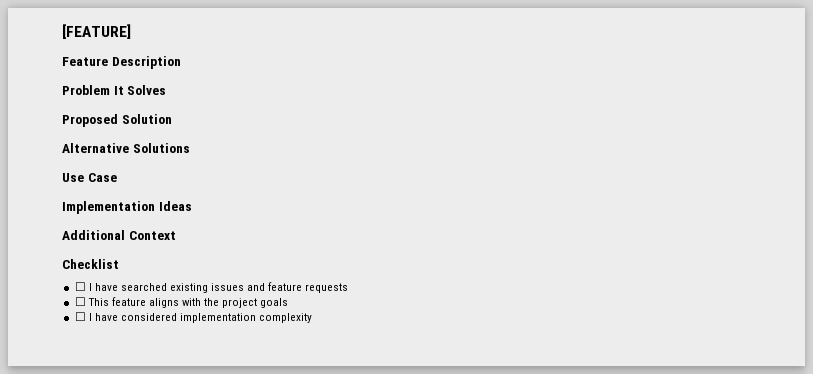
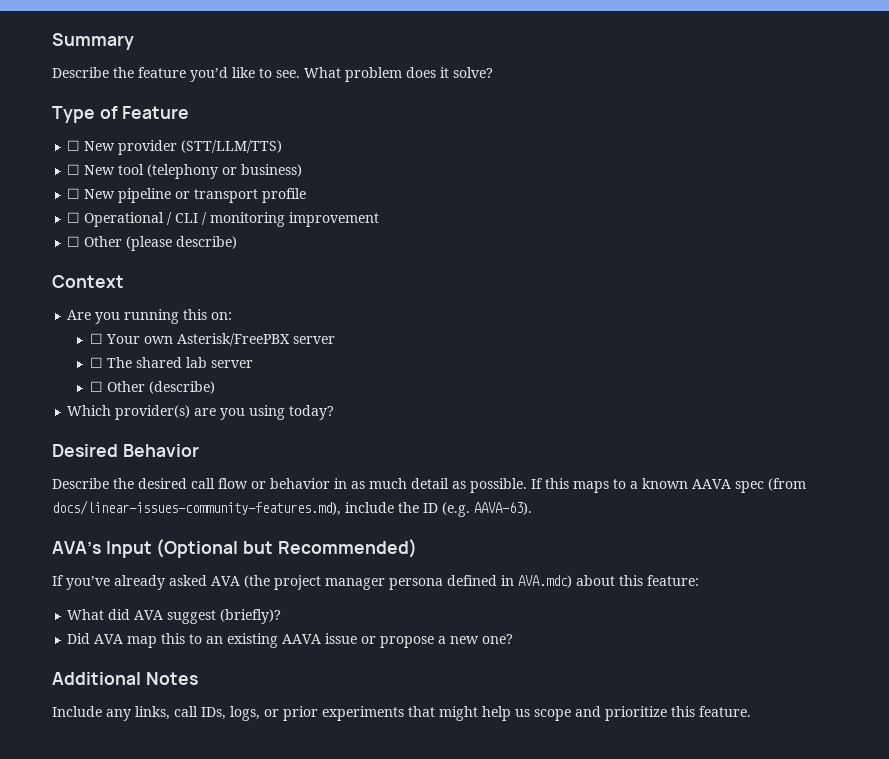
[62,24,131,39] [62,56,181,69] [62,85,167,95] [62,114,172,127] [62,143,190,153] [62,173,117,182] [62,201,192,214] [62,230,176,240] [62,259,119,269] [74,282,349,293] [74,297,289,308] [74,312,313,323] [FEATURE] // Feature Description // Problem It Solves // Proposed Solution // Alternative Solutions // Use Case // Implementation Ideas // Additional Context // Checklist // ☐ I have searched existing issues and feature requests // ☐ This feature aligns with the project goals // ☐ I have considered implementation complexity -> [52,33,134,50] [52,67,493,82] [52,106,190,123] [67,140,283,155] [67,164,303,179] [67,188,307,203] [67,212,380,227] [67,236,238,251] [52,275,124,288] [67,309,233,324] [89,333,335,346] [89,357,253,368] [89,381,215,394] [67,405,335,420] [52,444,199,457] [52,478,806,493] [52,500,532,517] [52,539,417,558] [52,575,699,590] [67,609,282,624] [67,633,514,648] [52,672,198,685] [52,706,751,721] Summary // Describe the feature you’d like to see. What problem does it solve? // Type of Feature // ☐ New provider (STT/LLM/TTS) // ☐ New tool (telephony or business) // ☐ New pipeline or transport profile // ☐ Operational / CLI / monitoring improvement // ☐ Other (please describe) // Context // Are you running this on: // ☐ Your own Asterisk/FreePBX server // ☐ The shared lab server // ☐ Other (describe) // Which provider(s) are you using today? // Desired Behavior // Describe the desired call flow or behavior in as much detail as possible. If this maps to a known AAVA spec (from docs/linear-issues-community-features.md), include the ID (e.g. AAVA-63). // AVA’s Input (Optional but Recommended) // If you’ve already asked AVA (the project manager persona defined in AVA.mdc) about this feature: // What did AVA suggest (briefly)? // Did AVA map this to an existing AAVA issue or propose a new one? // Additional Notes // Include any links, call IDs, logs, or prior experiments that might help us scope and prioritize this feature.

